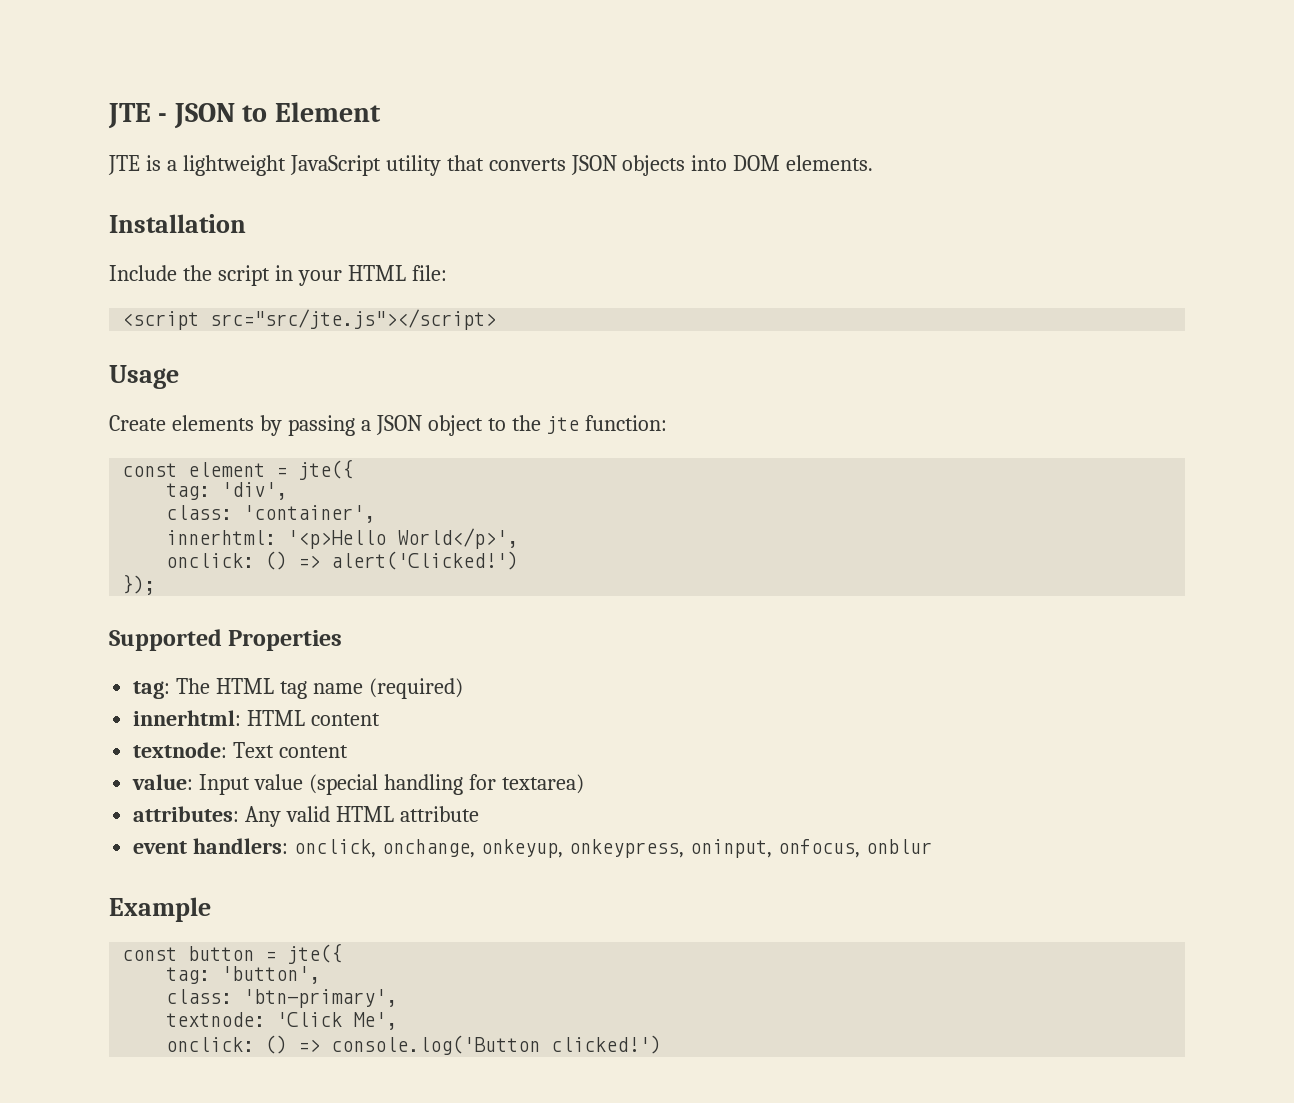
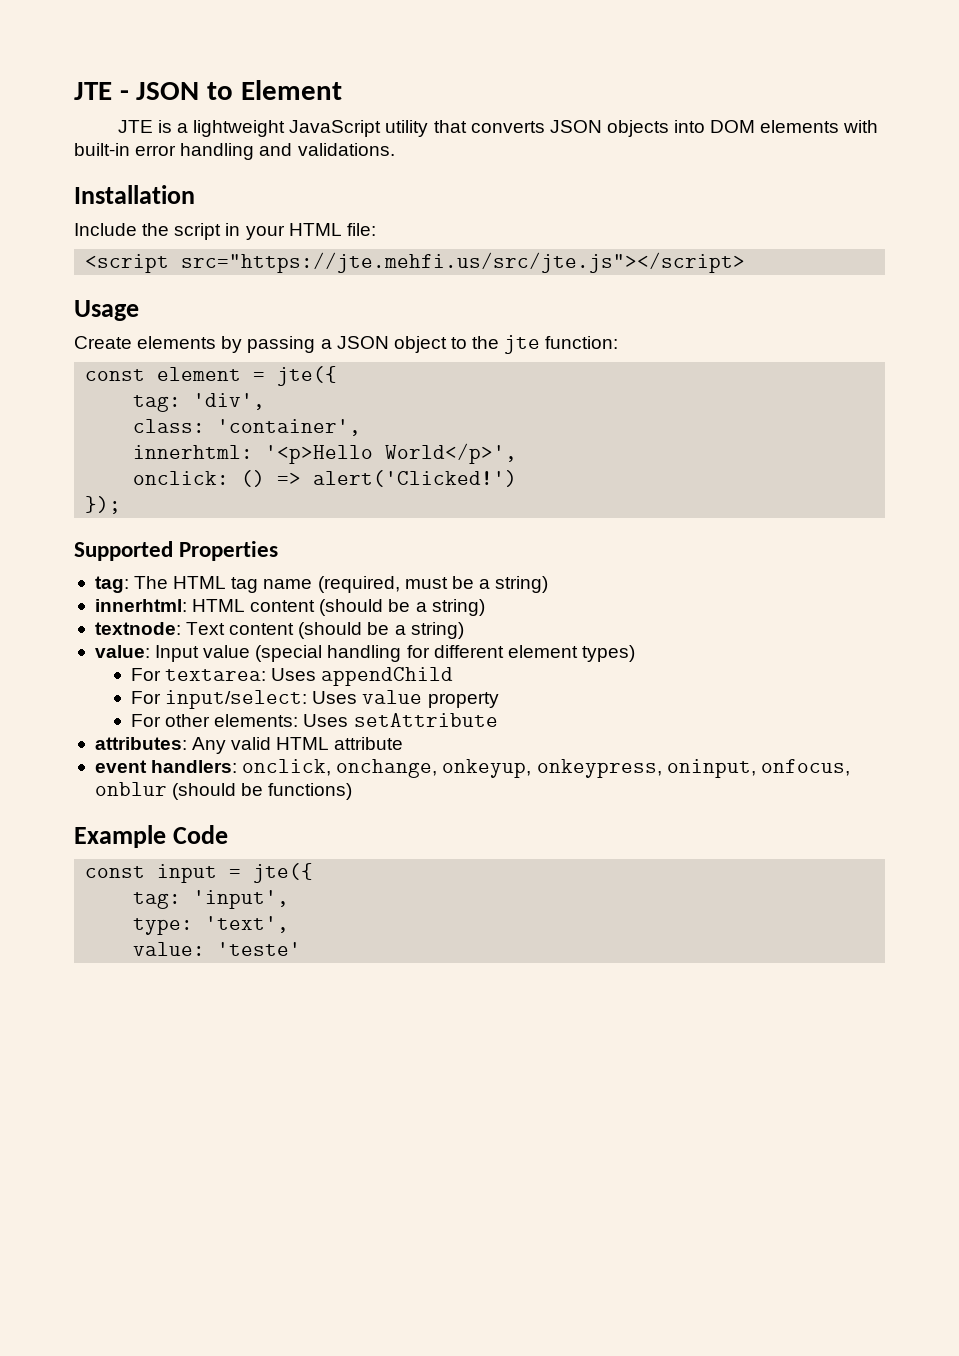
[786,155,874,171] elements. -> [760,120,879,133] [74,143,395,160] elements with built-in error handling and validations.
[210,309,497,330] src="src/jte.js"></script> -> [181,252,746,273] src="https://jte.mehfi.us/src/jte.js"></script>
[368,678,463,699] (required) -> [317,576,549,593] (required, must be a string)
(381, 719) none -> [319,599,485,616] (should be a string)
(349, 751) none -> [298,622,464,639] (should be a string)
[501,774,584,794] textarea) -> [433,645,635,662] [131,667,454,686] [131,690,499,709] [131,713,498,727] different element types) // For textarea: Uses appendChild // For input/select: Uses value property // For other elements: Uses setAttribute
(932, 846) none -> [172,783,353,800] (should be functions)
[122,943,343,964] [166,966,321,984] [166,989,398,1008] [166,1012,398,1030] [166,1035,662,1055] // const button = jte({ // tag: 'button', // class: 'btn-primary', // textnode: 'Click Me', // onclick: () => console.log('Button clicked!') -> [172,825,228,844] [85,863,314,883] [133,890,290,909] [133,916,290,935] [133,942,302,956] Code // const input = jte({ // tag: 'input', // type: 'text', // value: 'teste'

